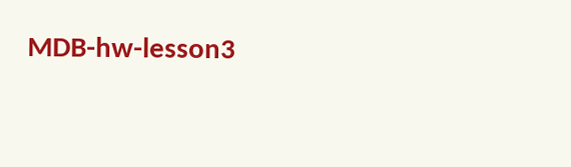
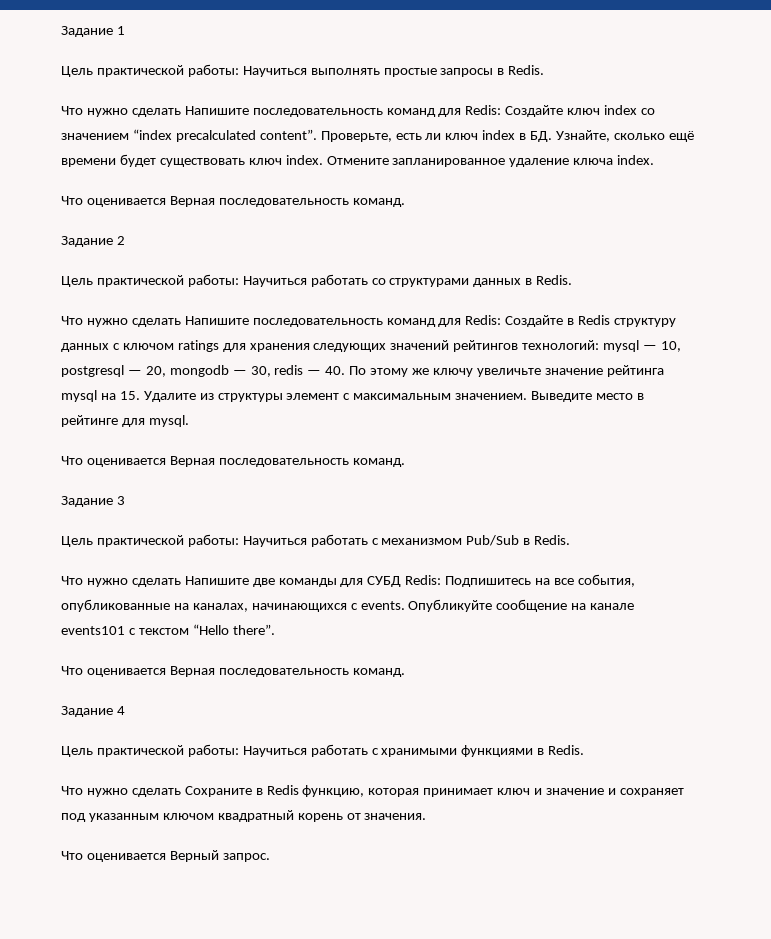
[27,36,236,59] MDB-hw-lesson3 -> [61,26,125,37] [61,64,545,77] [61,105,656,117] [61,129,694,142] [61,154,655,167] [61,196,405,207] [61,236,125,247] [61,274,573,287] [61,315,677,327] [61,340,681,352] [61,365,664,377] [61,390,644,402] [61,415,189,427] [61,456,405,467] [61,496,125,507] [61,534,571,547] [61,574,635,587] [61,599,635,612] [61,624,275,635] [61,666,405,677] [61,706,125,717] [61,744,585,757] [61,785,684,797] [61,810,427,822] [61,850,270,862] Задание 1 // Цель практической работы: Научиться выполнять простые запросы в Redis. // Что нужно сделать Напишите последовательность команд для Redis: Создайте ключ index со значением “index precalculated content”. Проверьте, есть ли ключ index в БД. Узнайте, сколько ещё времени будет существовать ключ index. Отмените запланированное удаление ключа index. // Что оценивается Верная последовательность команд. // Задание 2 // Цель практической работы: Научиться работать со структурами данных в Redis. // Что нужно сделать Напишите последовательность команд для Redis: Создайте в Redis структуру данных с ключом ratings для хранения следующих значений рейтингов технологий: mysql — 10, postgresql — 20, mongodb — 30, redis — 40. По этому же ключу увеличьте значение рейтинга mysql на 15. Удалите из структуры элемент с максимальным значением. Выведите место в рейтинге для mysql. // Что оценивается Верная последовательность команд. // Задание 3 // Цель практической работы: Научиться работать с механизмом Pub/Sub в Redis. // Что нужно сделать Напишите две команды для СУБД Redis: Подпишитесь на все события, опубликованные на каналах, начинающихся с events. Опубликуйте сообщение на канале events101 с текстом “Hello there”. // Что оценивается Верная последовательность команд. // Задание 4 // Цель практической работы: Научиться работать с хранимыми функциями в Redis. // Что нужно сделать Сохраните в Redis функцию, которая принимает ключ и значение и сохраняет под указанным ключом квадратный корень от значения. // Что оценивается Верный запрос.

